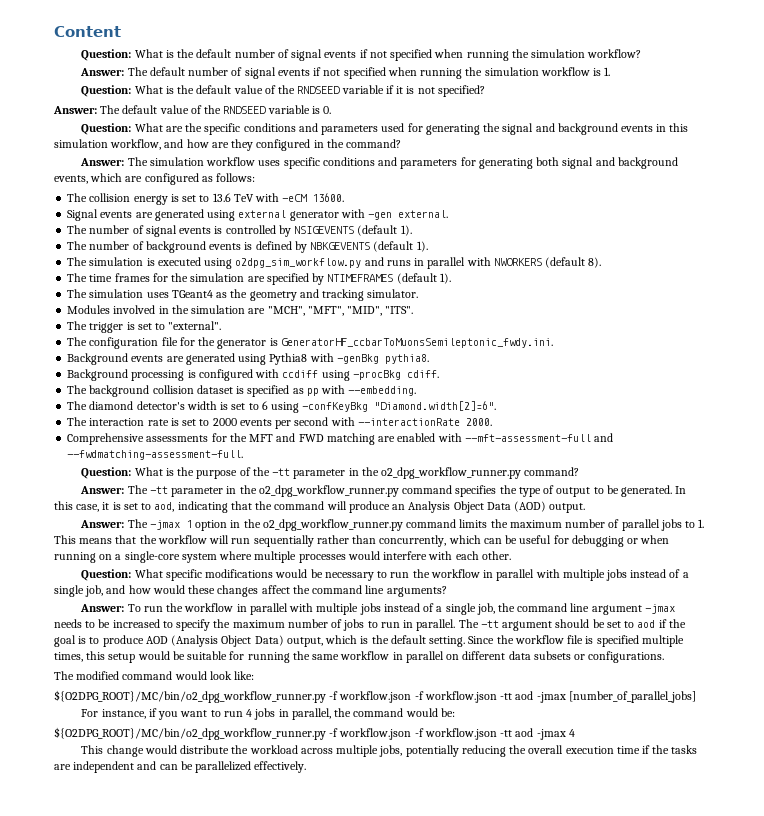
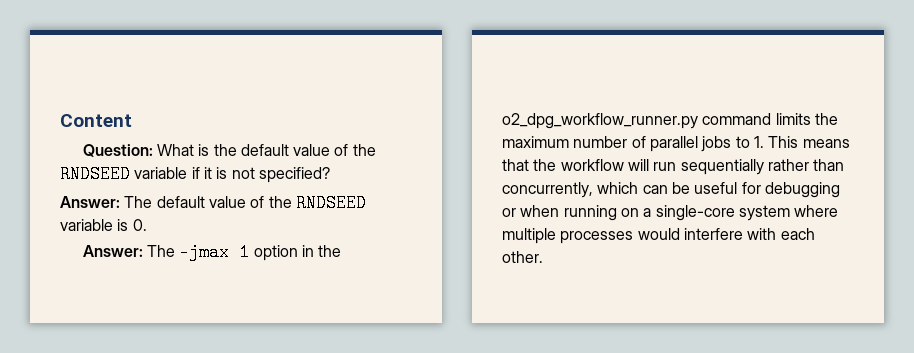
[81,49,642,61] [80,67,611,79] // Question: What is the default number of signal events if not specified when running the simulation workflow? // Answer: The default number of signal events if not specified when running the simulation workflow is 1. -> (132, 120) none
[81,123,689,135] [54,139,402,151] [80,157,678,169] [54,173,256,185] [67,193,345,205] [67,209,449,221] [67,225,412,237] [67,241,428,253] [67,257,602,269] [67,273,451,285] [67,289,419,301] [67,305,414,316] [67,321,222,333] [67,337,553,349] [67,353,429,365] [67,369,439,381] [67,385,417,397] [67,401,497,413] [67,417,492,429] [67,433,614,445] [67,450,244,460] [81,467,580,479] [80,485,687,497] [54,501,586,513] // Question: What are the specific conditions and parameters used for generating the signal and background events in this simulation workflow, and how are they configured in the command? // Answer: The simulation workflow uses specific conditions and parameters for generating both signal and background events, which are configured as follows: // The collision energy is set to 13.6 TeV with -eCM 13600. // Signal events are generated using external generator with -gen external. // The number of signal events is controlled by NSIGEVENTS (default 1). // The number of background events is defined by NBKGEVENTS (default 1). // The simulation is executed using o2dpg_sim_workflow.py and runs in parallel with NWORKERS (default 8). // The time frames for the simulation are specified by NTIMEFRAMES (default 1). // The simulation uses TGeant4 as the geometry and tracking simulator. // Modules involved in the simulation are "MCH", "MFT", "MID", "ITS". // The trigger is set to "external". // The configuration file for the generator is GeneratorHF_ccbarToMuonsSemileptonic_fwdy.ini. // Background events are generated using Pythia8 with -genBkg pythia8. // Background processing is configured with ccdiff using -procBkg cdiff. // The background collision dataset is specified as pp with --embedding. // The diamond detector's width is set to 6 using -confKeyBkg "Diamond.width[2]=6". // The interaction rate is set to 2000 events per second with --interactionRate 2000. // Comprehensive assessments for the MFT and FWD matching are enabled with --mft-assessment-full and --fwdmatching-assessment-full. // Question: What is the purpose of the -tt parameter in the o2_dpg_workflow_runner.py command? // Answer: The -tt parameter in the o2_dpg_workflow_runner.py command specifies the type of output to be generated. In this case, it is set to aod, indicating that the command will produce an Analysis Object Data (AOD) output. -> (147, 225) none
[81,569,689,581] [54,585,447,597] [80,603,675,615] [54,619,686,631] [54,635,684,647] [54,651,665,663] [54,671,255,680] [54,690,696,703] [81,708,455,720] [54,727,575,740] [81,745,698,757] [54,761,307,773] // Question: What specific modifications would be necessary to run the workflow in parallel with multiple jobs instead of a single job, and how would these changes affect the command line arguments? // Answer: To run the workflow in parallel with multiple jobs instead of a single job, the command line argument -jmax needs to be increased to specify the maximum number of jobs to run in parallel. The -tt argument should be set to aod if the goal is to produce AOD (Analysis Object Data) output, which is the default setting. Since the workflow file is specified multiple times, this setup would be suitable for running the same workflow in parallel on different data subsets or configurations. // The modified command would look like: // ${O2DPG_ROOT}/MC/bin/o2_dpg_workflow_runner.py -f workflow.json -f workflow.json -tt aod -jmax [number_of_parallel_jobs] // For instance, if you want to run 4 jobs in parallel, the command would be: // ${O2DPG_ROOT}/MC/bin/o2_dpg_workflow_runner.py -f workflow.json -f workflow.json -tt aod -jmax 4 // This change would distribute the workload across multiple jobs, potentially reducing the overall execution time if the tasks are independent and can be parallelized effectively. -> (543, 257) none

